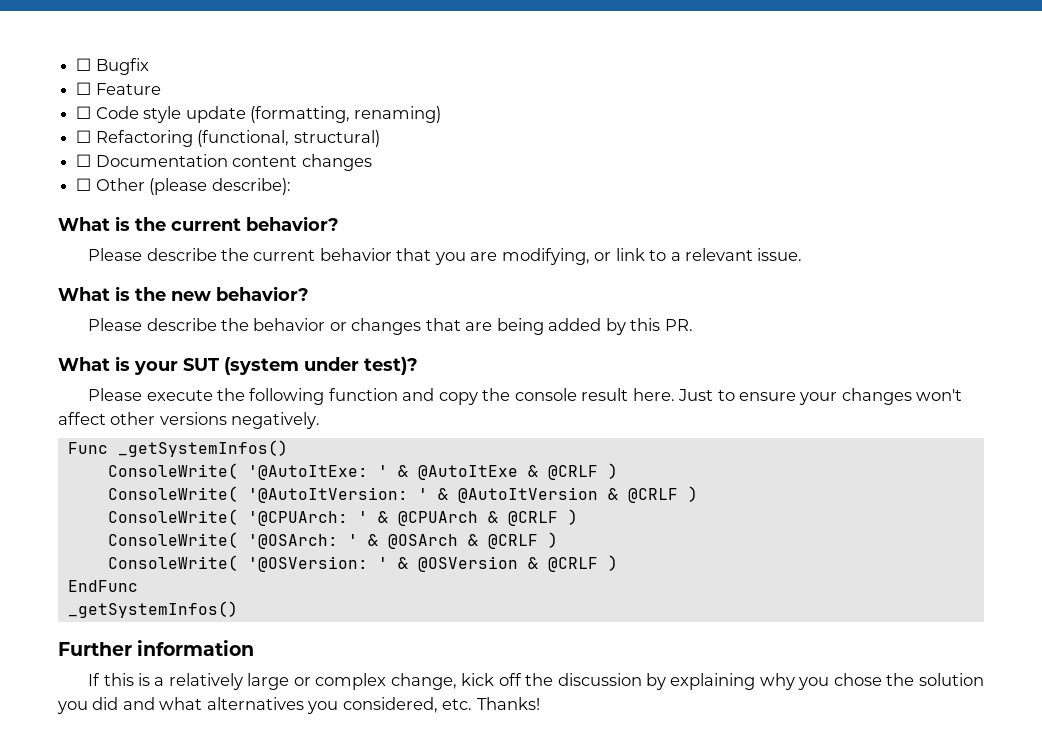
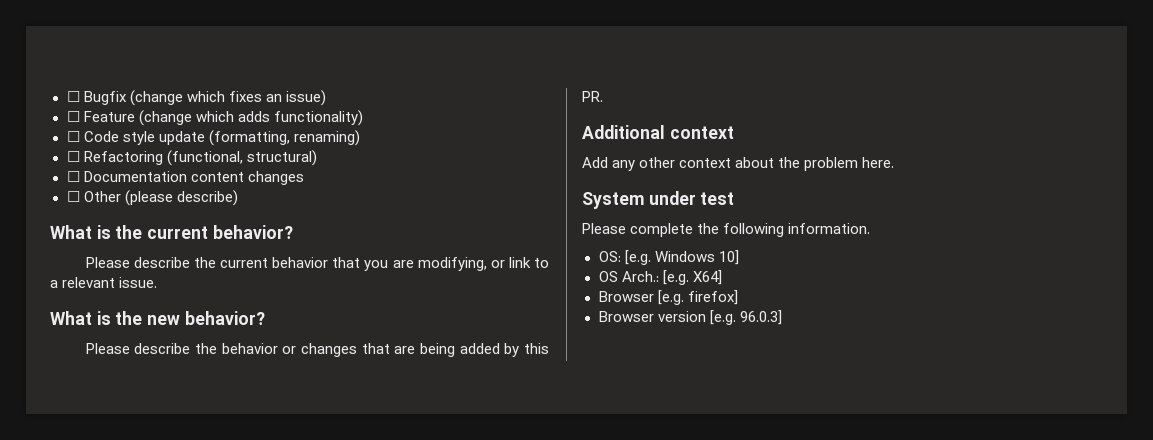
[76,82,161,95] // ☐ Feature -> [129,90,326,106] [66,110,363,126] (change which fixes an issue) // ☐ Feature (change which adds functionality)
[211,178,291,195] describe): -> [176,190,238,206] describe)
[58,356,418,375] [88,388,213,401] What is your SUT (system under test)? // Please execute -> [582,125,734,139] [582,157,895,171] [582,191,735,209] [582,223,694,237] Additional context // Add any other context about the problem here. // System under test // Please complete
[328,388,963,405] [58,412,321,429] [67,440,288,457] [107,463,618,480] [107,486,698,503] [107,509,578,526] [107,532,558,549] [107,555,618,572] [67,580,138,592] [67,601,238,618] [58,640,255,656] [88,673,984,690] [57,697,540,714] function and copy the console result here. Just to ensure your changes won't affect other versions negatively. // Func _getSystemInfos() // ConsoleWrite( '@AutoItExe: ' & @AutoItExe & @CRLF ) // ConsoleWrite( '@AutoItVersion: ' & @AutoItVersion & @CRLF ) // ConsoleWrite( '@CPUArch: ' & @CPUArch & @CRLF ) // ConsoleWrite( '@OSArch: ' & @OSArch & @CRLF ) // ConsoleWrite( '@OSVersion: ' & @OSVersion & @CRLF ) // EndFunc // _getSystemInfos() // Further information // If this is a relatively large or complex change, kick off the discussion by explaining why you chose the solution you did and what alternatives you considered, etc. Thanks! -> [788,223,871,234] [598,250,739,265] [598,270,722,285] [598,290,738,305] [598,310,782,325] information. // OS: [e.g. Windows 10] // OS Arch.: [e.g. X64] // Browser [e.g. firefox] // Browser version [e.g. 96.0.3]

